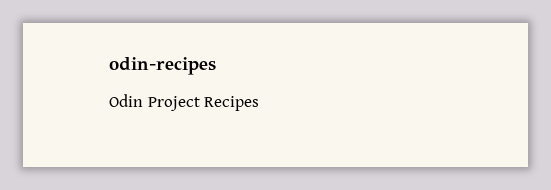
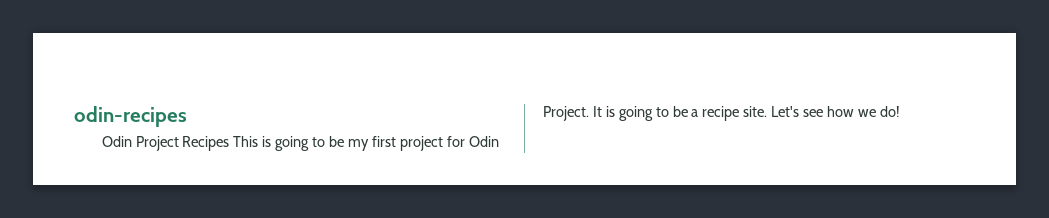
(260, 103) none -> [233,136,499,151] [543,106,900,121] This is going to be my first project for Odin Project. It is going to be a recipe site. Let's see how we do!

